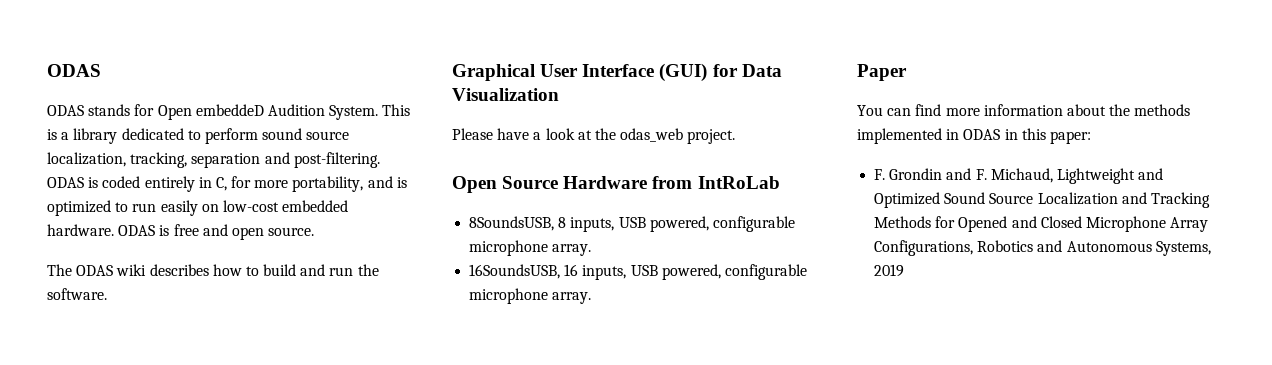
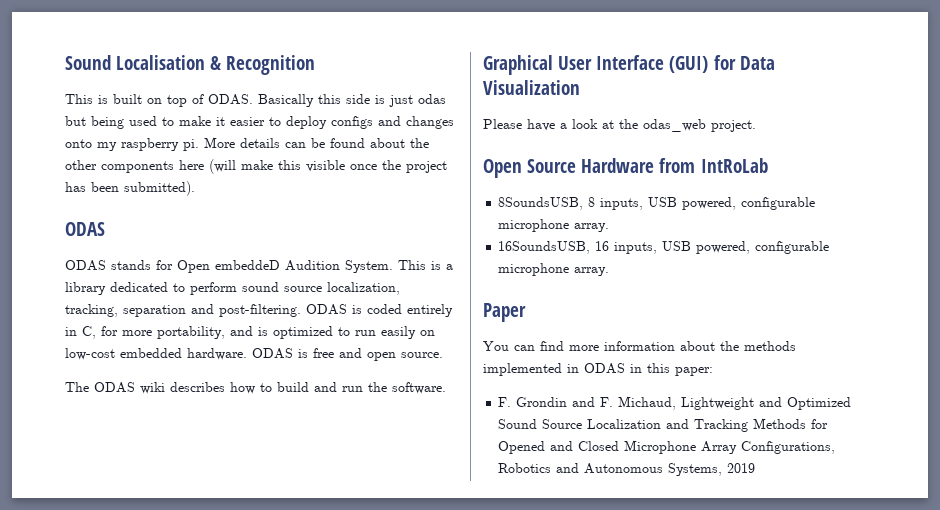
(47, 70) none -> [65,55,316,75] [65,94,446,107] [65,116,454,129] [65,137,429,151] [65,159,447,174] [65,181,195,196] Sound Localisation & Recognition // This is built on top of ODAS. Basically this side is just odas but being used to make it easier to deploy configs and changes onto my raspberry pi. More details can be found about the other components here (will make this visible once the project has been submitted). //

